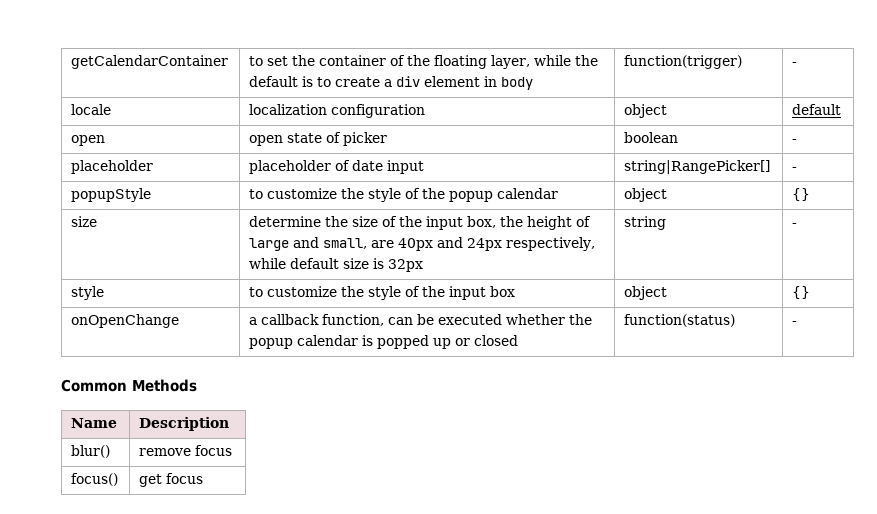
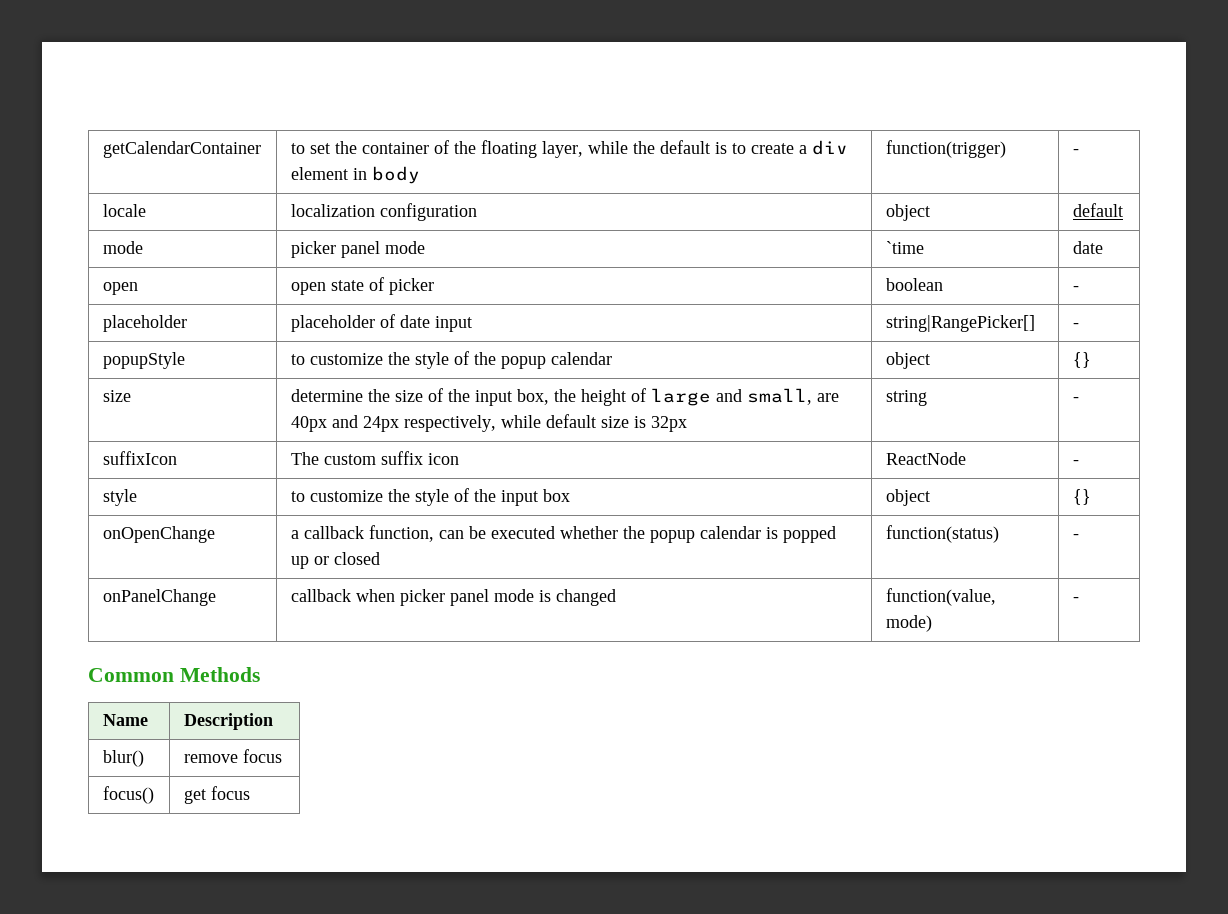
(842, 109) none -> [102,241,143,254] [290,241,425,258] [885,241,924,254] [1072,241,1103,254] // mode | picker panel mode | `time | date
(798, 225) none -> [102,451,177,465] [290,451,459,465] [885,452,966,465] [1072,460,1079,465] // suffixIcon | The custom suffix icon | ReactNode | -
(798, 323) none -> [102,589,216,606] [290,589,616,606] [885,588,996,606] [885,615,932,632] [1072,597,1079,602] // onPanelChange | callback when picker panel mode is changed | function(value, mode) | -

